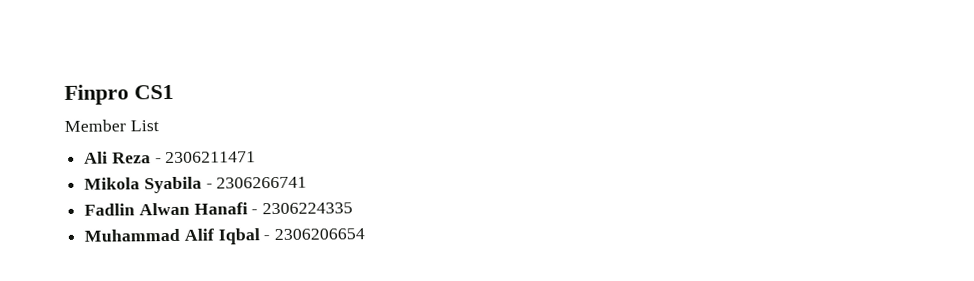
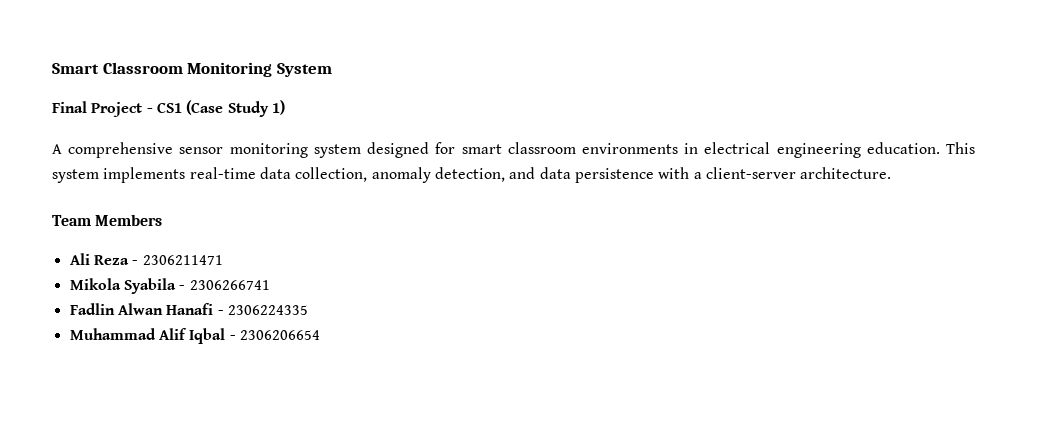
[64,84,174,105] [64,119,159,132] Finpro CS1 // Member List -> [52,62,332,77] [52,100,285,117] [52,142,975,158] [52,167,892,183] [52,214,163,226] Smart Classroom Monitoring System // Final Project - CS1 (Case Study 1) // A comprehensive sensor monitoring system designed for smart classroom environments in electrical engineering education. This system implements real-time data collection, anomaly detection, and data persistence with a client-server architecture. // Team Members

